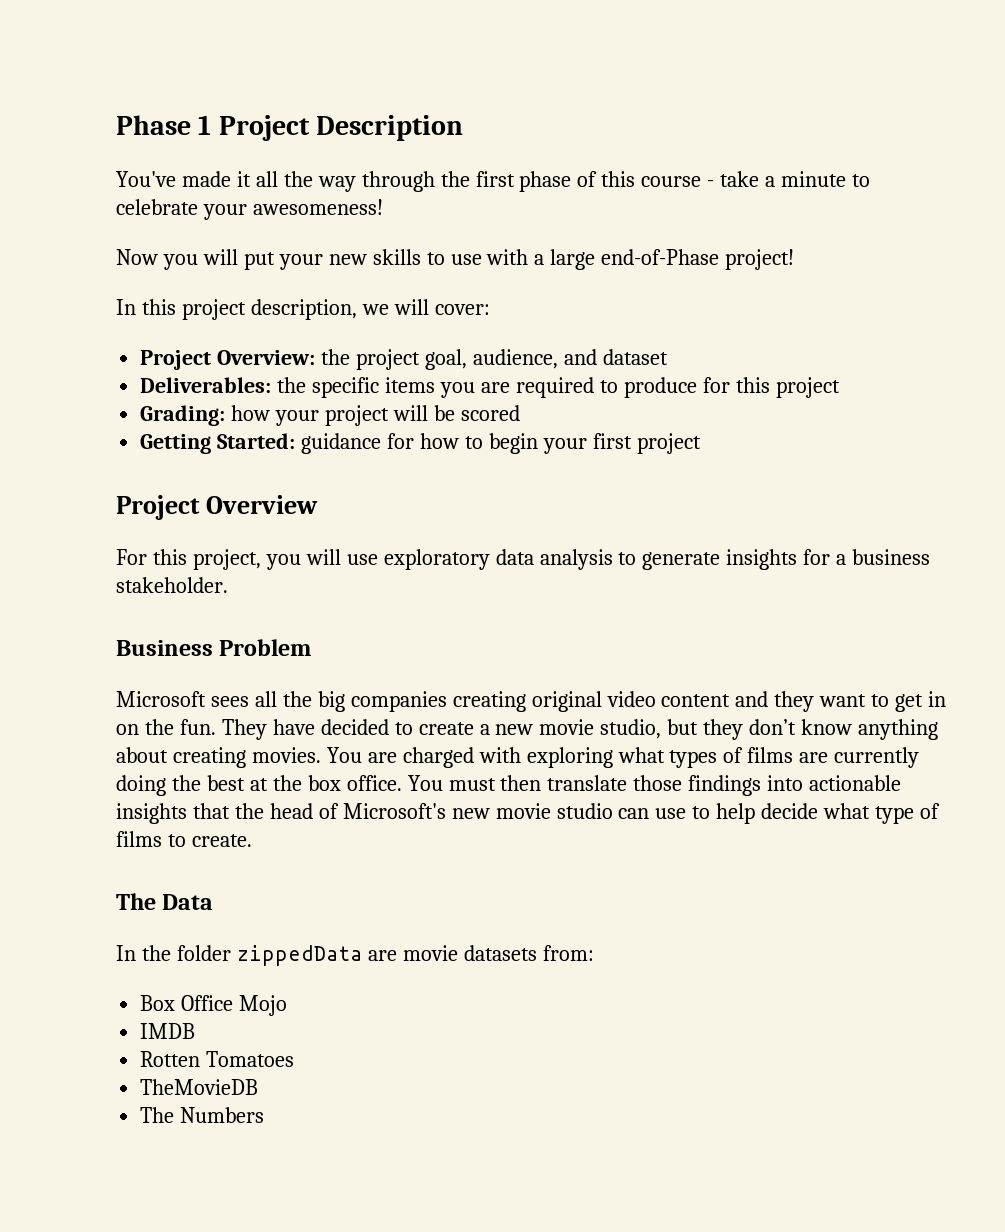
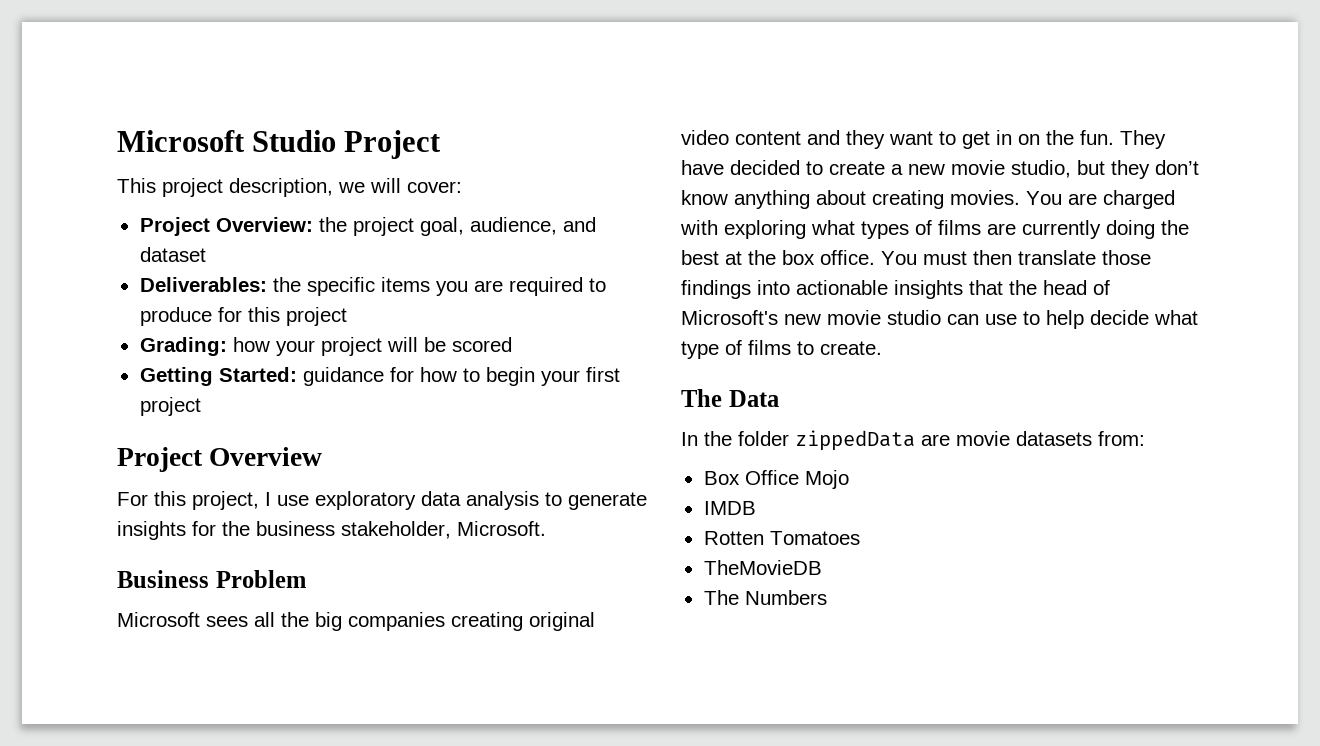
[116,115,464,141] [116,171,870,192] [116,199,383,220] [116,249,795,270] [116,299,176,315] Phase 1 Project Description // You've made it all the way through the first phase of this course - take a minute to celebrate your awesomeness! // Now you will put your new skills to use with a large end-of-Phase project! // In this -> [117,130,442,159] [117,178,156,193] Microsoft Studio Project // This
[265,549,341,570] you will -> [265,492,271,506] I
[836,549,931,565] [116,577,228,593] a business stakeholder. -> [222,521,546,539] the business stakeholder, Microsoft.

